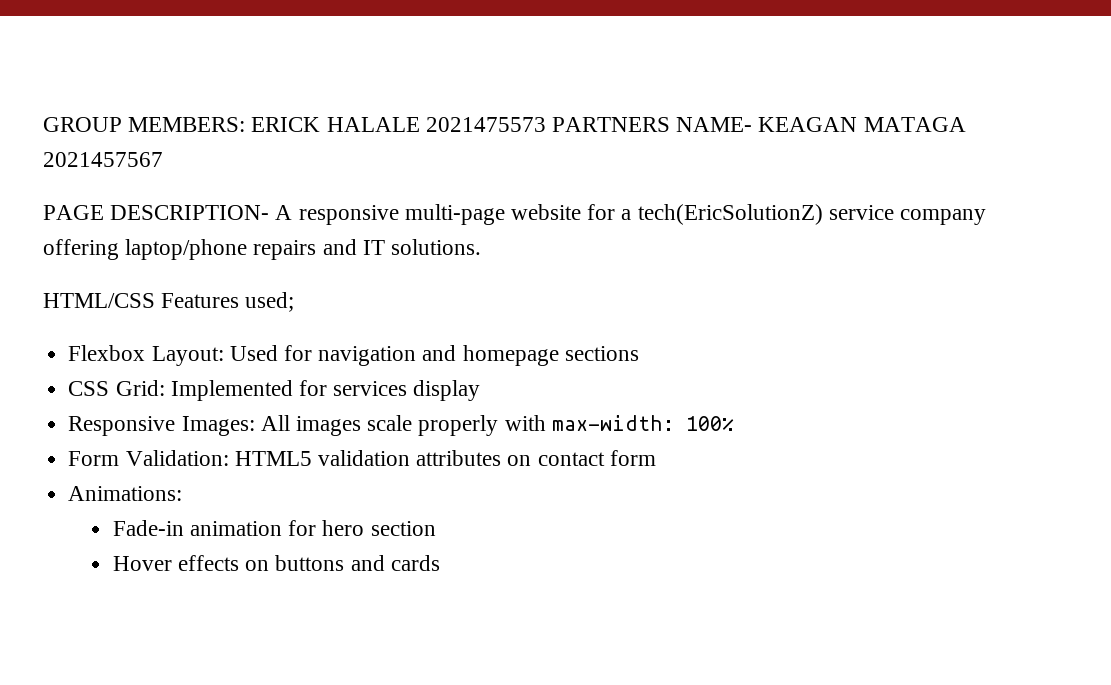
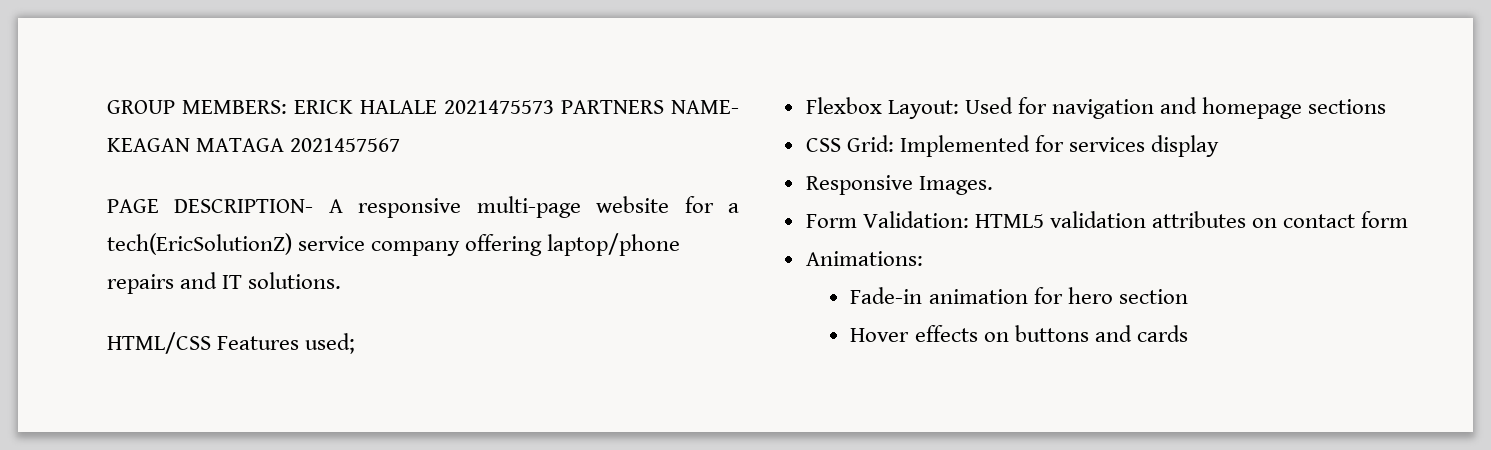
[181,415,734,436] Images: All images scale properly with max-width: 100% -> [918,176,993,195] Images.

